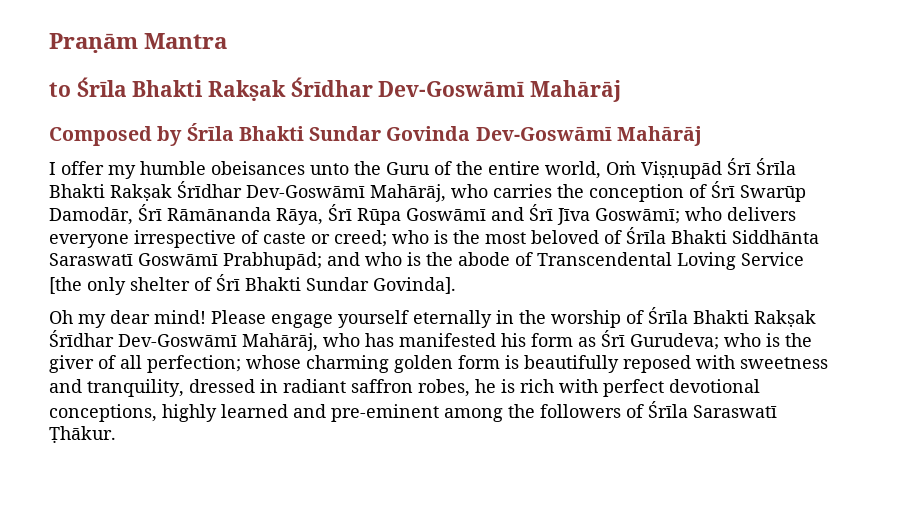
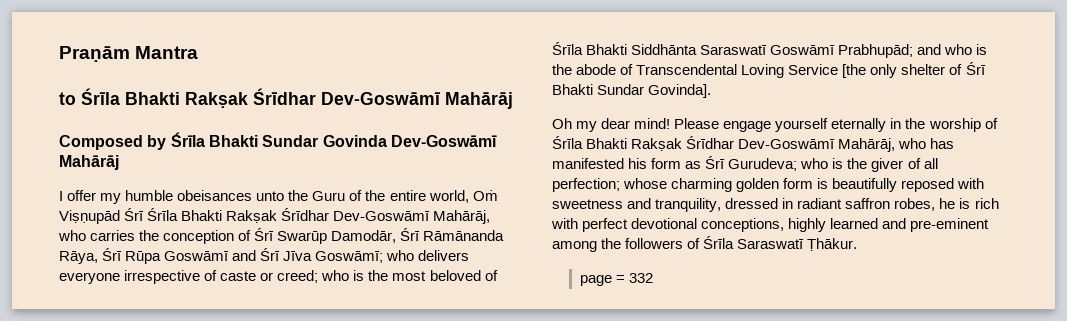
(116, 434) none -> [579,273,653,286] // page = 332

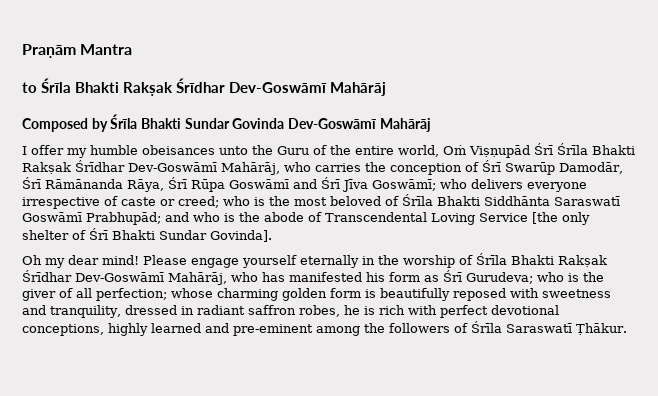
[579,273,653,286] // page = 332 -> (627, 329) none

